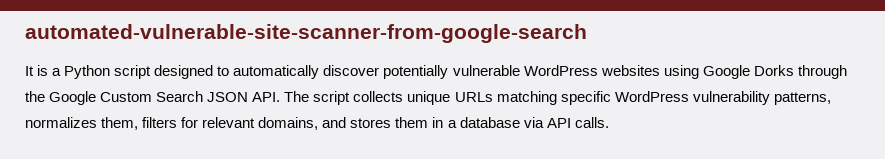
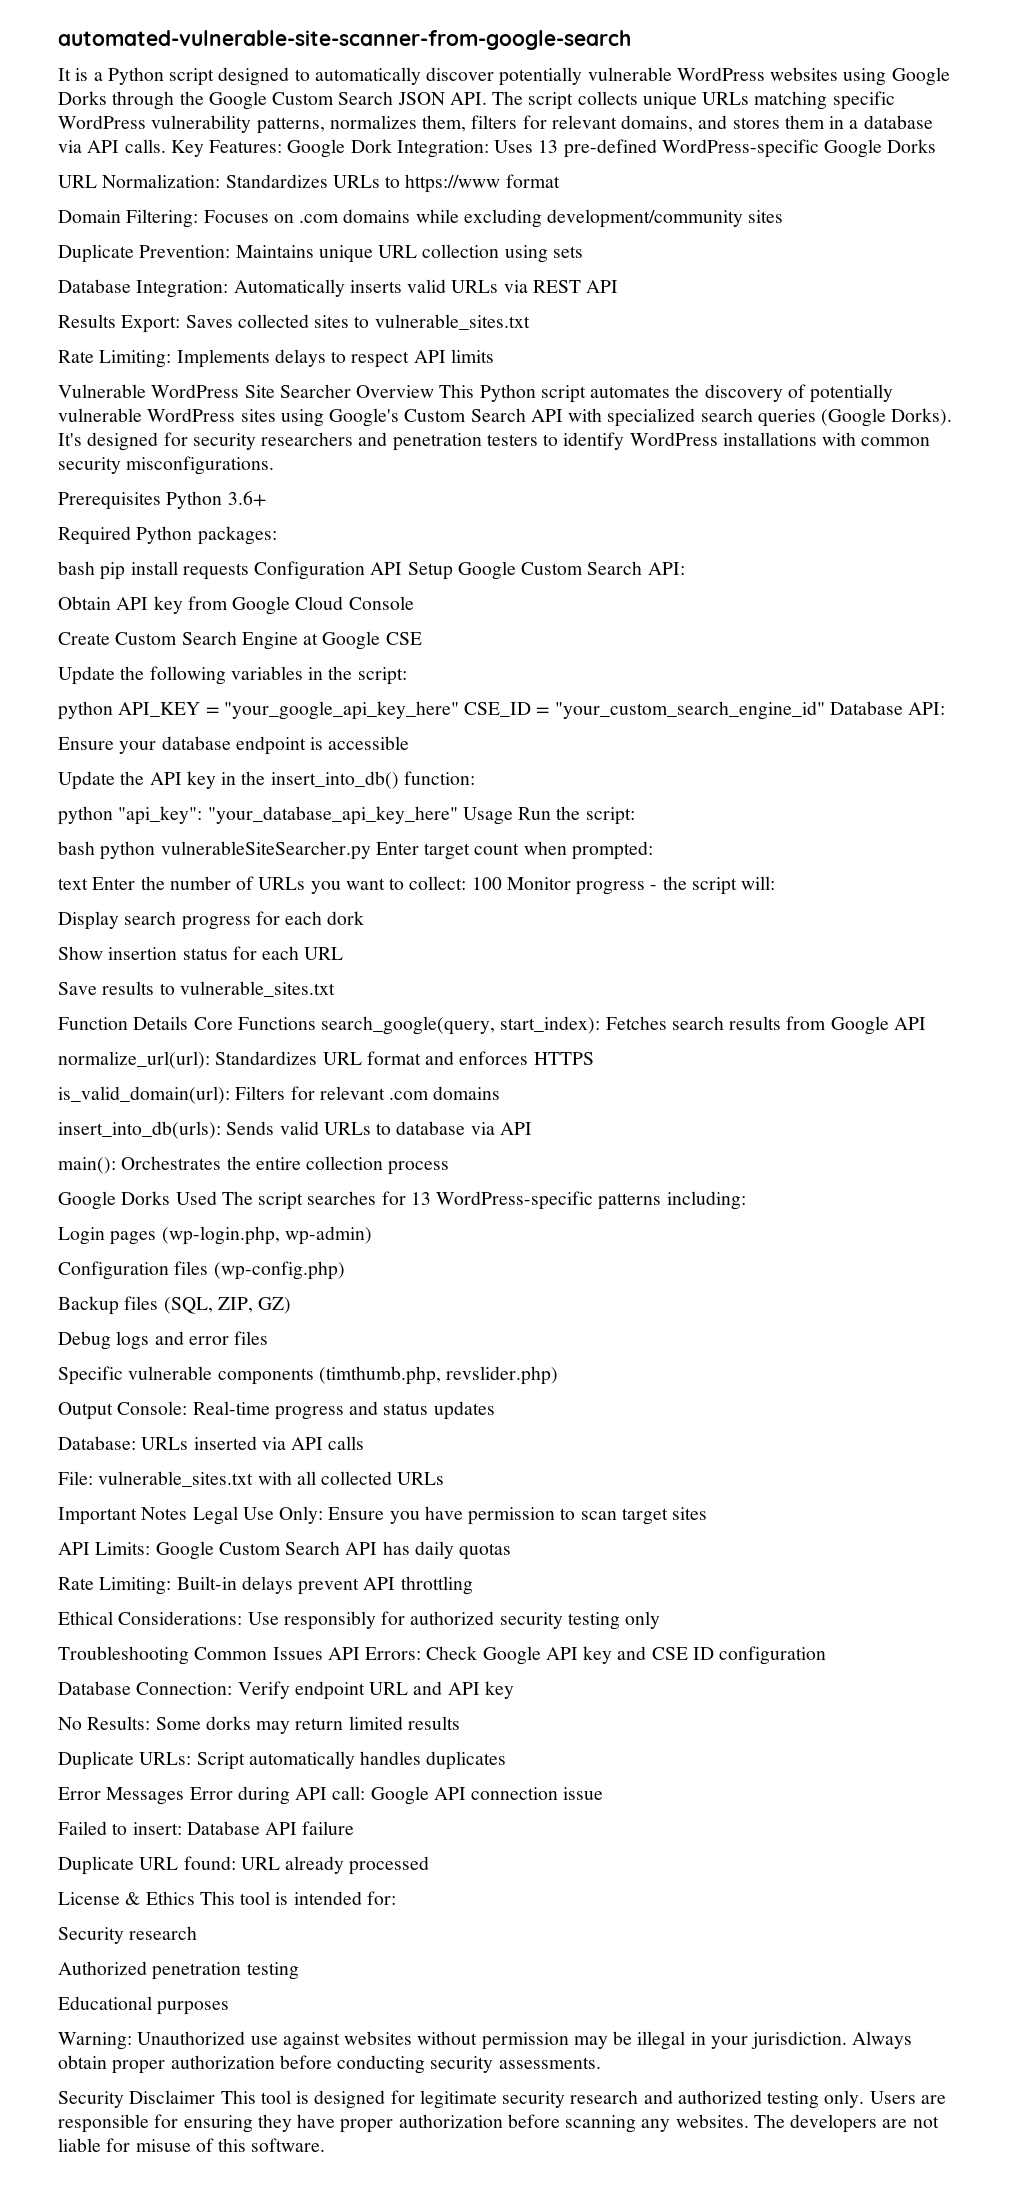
(609, 122) none -> [170,139,937,158] [58,174,560,193] [58,209,784,228] [58,244,583,263] [58,279,619,298] [58,314,530,333] [58,349,494,368] [58,384,894,403] [58,408,953,427] [58,432,931,451] [58,456,275,475] [58,491,266,510] [58,526,277,545] [58,561,685,580] [58,596,414,615] [58,631,422,650] [58,666,407,685] [58,701,946,720] [58,736,410,755] [58,771,475,790] [58,806,635,825] [58,841,653,860] [58,876,776,895] [58,911,365,930] [58,946,344,960] [58,981,335,997] [58,1016,926,1035] [58,1051,594,1069] [58,1086,501,1104] [58,1121,532,1139] [58,1156,450,1175] [58,1191,746,1210] [58,1226,372,1245] [58,1261,345,1280] [58,1296,292,1315] [58,1331,269,1350] [58,1366,559,1385] [58,1401,495,1420] [58,1436,365,1450] [58,1471,445,1487] [58,1506,708,1525] [58,1541,512,1560] [58,1576,473,1595] [58,1611,661,1630] [58,1646,827,1665] [58,1681,514,1700] [58,1716,460,1734] [58,1751,507,1770] [58,1786,604,1805] [58,1821,355,1835] [58,1856,430,1875] [58,1891,396,1905] [58,1926,198,1944] [58,1961,299,1980] [58,1996,230,2015] [58,2031,913,2050] [58,2055,601,2074] [58,2090,946,2109] [58,2114,939,2133] [58,2138,326,2152] Key Features: Google Dork Integration: Uses 13 pre-defined WordPress-specific Google Dorks // URL Normalization: Standardizes URLs to https://www format // Domain Filtering: Focuses on .com domains while excluding development/community sites // Duplicate Prevention: Maintains unique URL collection using sets // Database Integration: Automatically inserts valid URLs via REST API // Results Export: Saves collected sites to vulnerable_sites.txt // Rate Limiting: Implements delays to respect API limits // Vulnerable WordPress Site Searcher Overview This Python script automates the discovery of potentially vulnerable WordPress sites using Google's Custom Search API with specialized search queries (Google Dorks). It's designed for security researchers and penetration testers to identify WordPress installations with common security misconfigurations. // Prerequisites Python 3.6+ // Required Python packages: // bash pip install requests Configuration API Setup Google Custom Search API: // Obtain API key from Google Cloud Console // Create Custom Search Engine at Google CSE // Update the following variables in the script: // python API_KEY = "your_google_api_key_here" CSE_ID = "your_custom_search_engine_id" Database API: // Ensure your database endpoint is accessible // Update the API key in the insert_into_db() function: // python "api_key": "your_database_api_key_here" Usage Run the script: // bash python vulnerableSiteSearcher.py Enter target count when prompted: // text Enter the number of URLs you want to collect: 100 Monitor progress - the script will: // Display search progress for each dork // Show insertion status for each URL // Save results to vulnerable_sites.txt // Function Details Core Functions search_google(query, start_index): Fetches search results from Google API // normalize_url(url): Standardizes URL format and enforces HTTPS // is_valid_domain(url): Filters for relevant .com domains // insert_into_db(urls): Sends valid URLs to database via API // main(): Orchestrates the entire collection process // Google Dorks Used The script searches for 13 WordPress-specific patterns including: // Login pages (wp-login.php, wp-admin) // Configuration files (wp-config.php) // Backup files (SQL, ZIP, GZ) // Debug logs and error files // Specific vulnerable components (timthumb.php, revslider.php) // Output Console: Real-time progress and status updates // Database: URLs inserted via API calls // File: vulnerable_sites.txt with all collected URLs // Important Notes Legal Use Only: Ensure you have permission to scan target sites // API Limits: Google Custom Search API has daily quotas // Rate Limiting: Built-in delays prevent API throttling // Ethical Considerations: Use responsibly for authorized security testing only // Troubleshooting Common Issues API Errors: Check Google API key and CSE ID configuration // Database Connection: Verify endpoint URL and API key // No Results: Some dorks may return limited results // Duplicate URLs: Script automatically handles duplicates // Error Messages Error during API call: Google API connection issue // Failed to insert: Database API failure // Duplicate URL found: URL already processed // License & Ethics This tool is intended for: // Security research // Authorized penetration testing // Educational purposes // Warning: Unauthorized use against websites without permission may be illegal in your jurisdiction. Always obtain proper authorization before conducting security assessments. // Security Disclaimer This tool is designed for legitimate security research and authorized testing only. Users are responsible for ensuring they have proper authorization before scanning any websites. The developers are not liable for misuse of this software.

